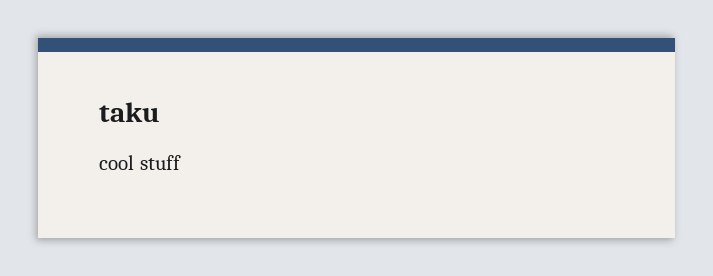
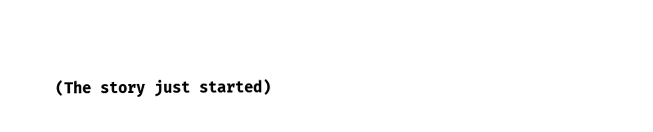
[99,102,160,122] [99,155,181,170] taku // cool stuff -> [55,78,272,98] (The story just started)

